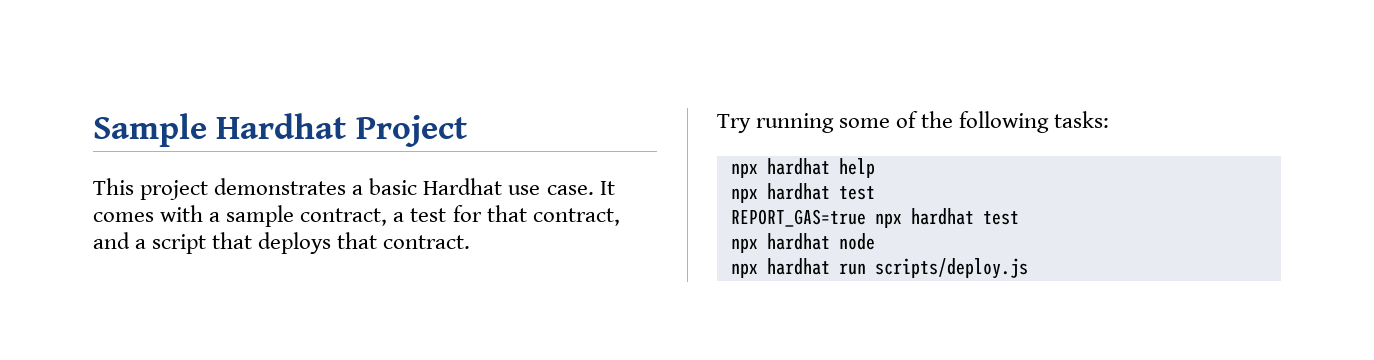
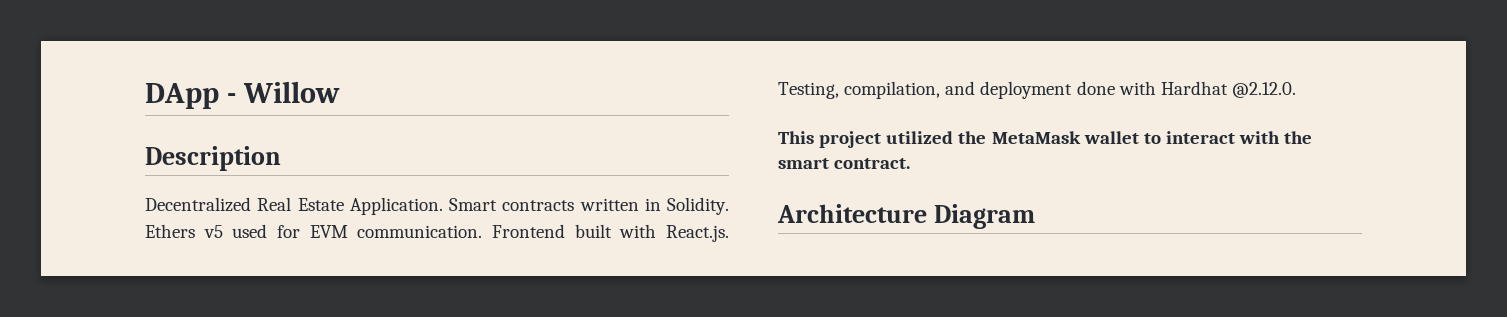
[93,113,467,147] [93,178,615,200] [93,205,620,227] [93,232,471,254] [717,111,1110,133] [730,158,875,178] [730,183,875,203] [730,208,1019,228] [730,233,875,253] [730,258,1028,279] Sample Hardhat Project // This project demonstrates a basic Hardhat use case. It comes with a sample contract, a test for that contract, and a script that deploys that contract. // Try running some of the following tasks: // npx hardhat help // npx hardhat test // REPORT_GAS=true npx hardhat test // npx hardhat node // npx hardhat run scripts/deploy.js -> [145,81,340,109] [145,146,281,171] [145,197,729,215] [145,224,730,242] [778,81,1296,99] [778,131,1313,148] [778,158,911,169] [777,204,1035,229] DApp - Willow // Description // Decentralized Real Estate Application. Smart contracts written in Solidity. Ethers v5 used for EVM communication. Frontend built with React.js. Testing, compilation, and deployment done with Hardhat @2.12.0. // This project utilized the MetaMask wallet to interact with the smart contract. // Architecture Diagram

